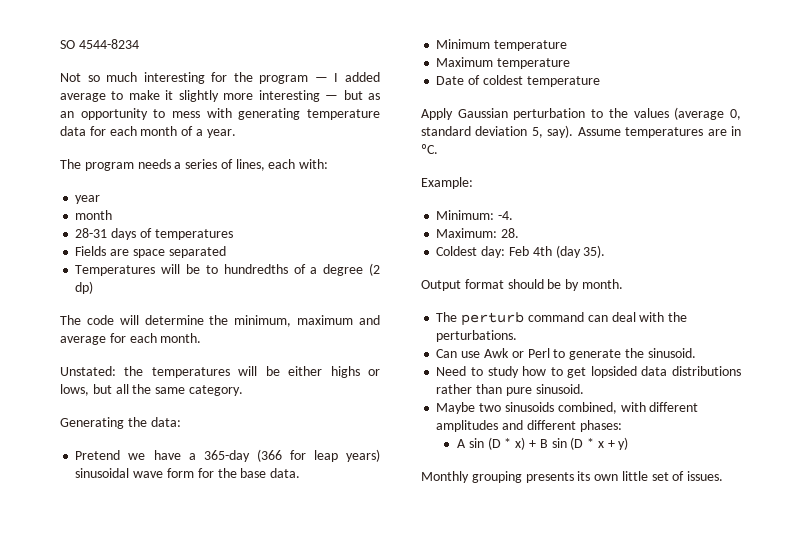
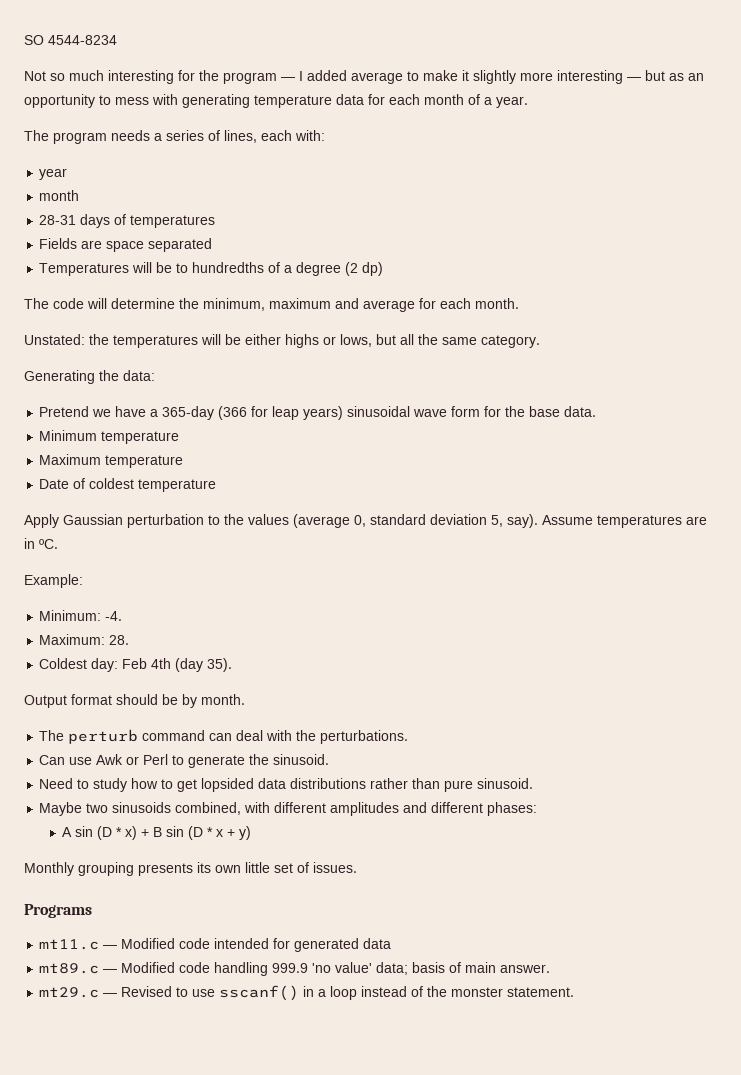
(724, 476) none -> [24,904,92,918] [39,938,392,952] [39,962,551,976] [39,985,575,1001] // Programs // mt11.c — Modified code intended for generated data // mt89.c — Modified code handling 999.9 'no value' data; basis of main answer. // mt29.c — Revised to use sscanf() in a loop instead of the monster statement.

